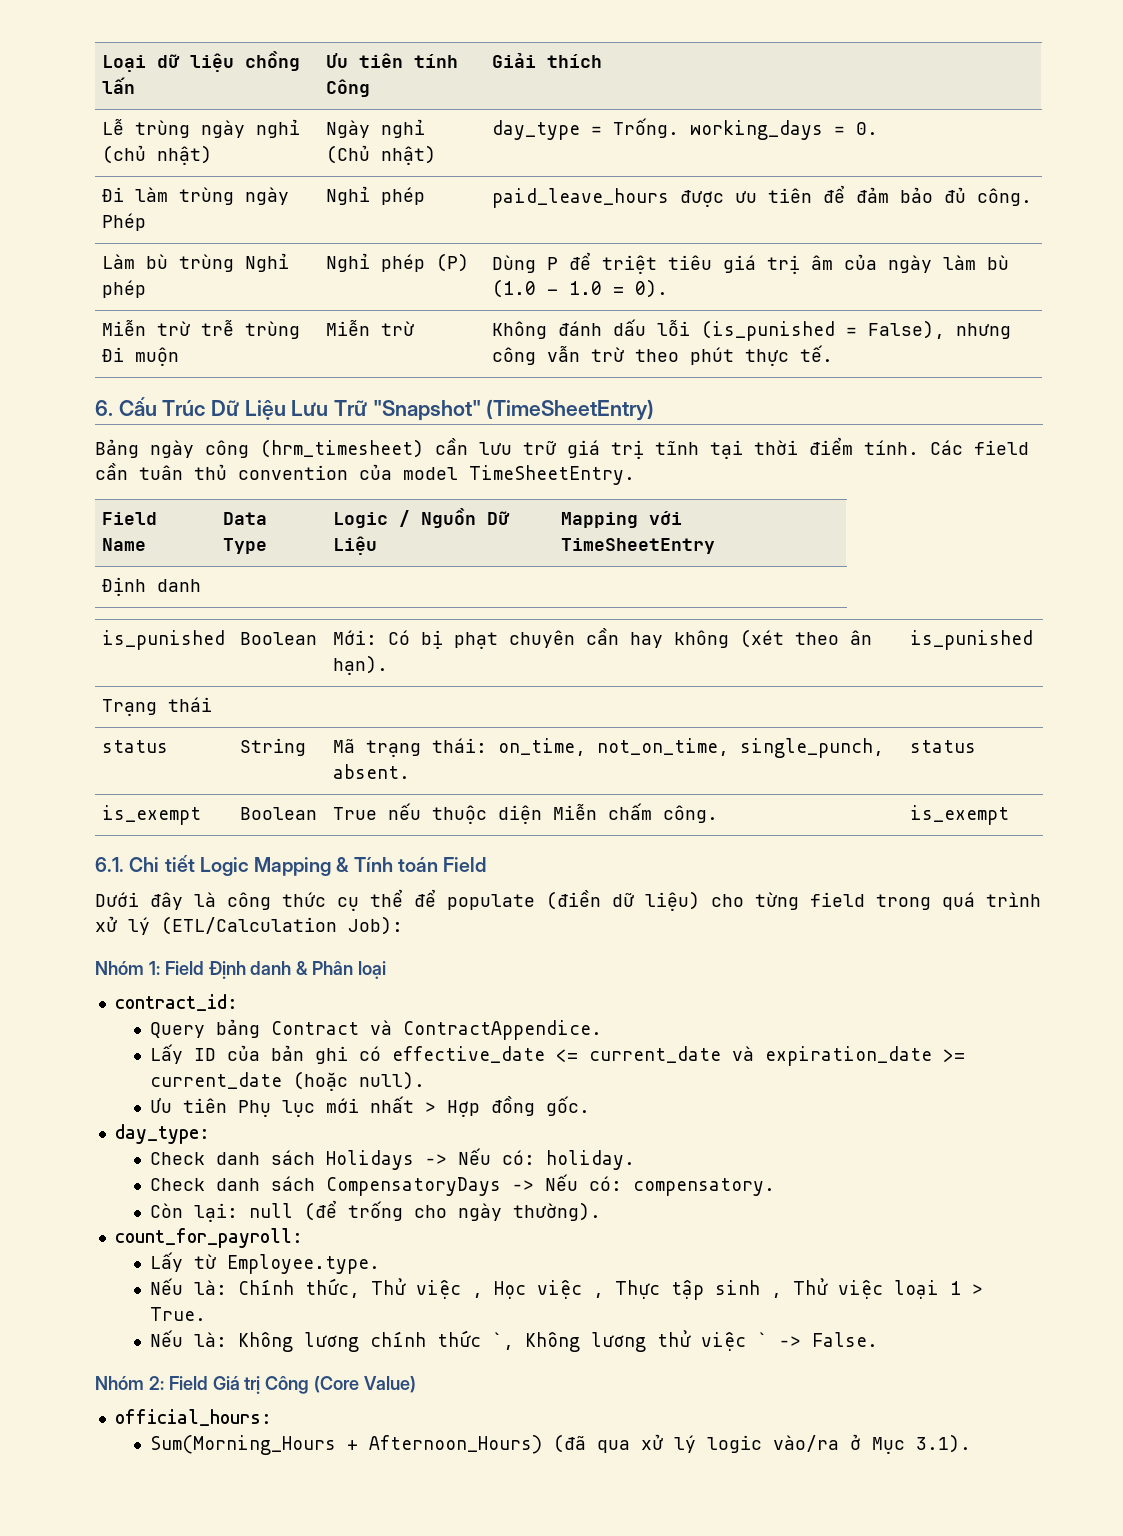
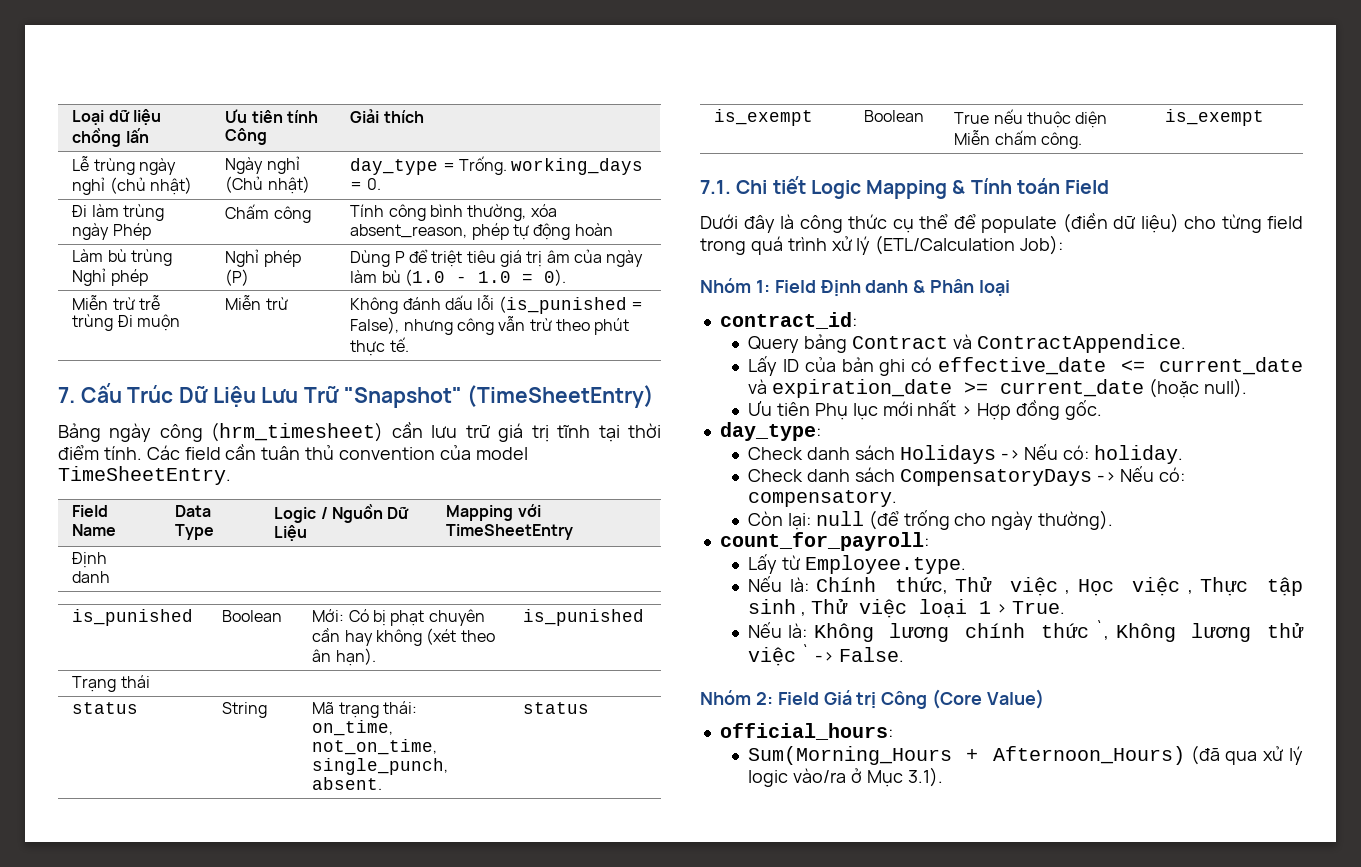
[326,186,426,205] [492,185,1033,208] Nghỉ phép | paid_leave_hours được ưu tiên để đảm bảo đủ công. -> [225,204,311,223] [350,204,557,221] [350,223,613,240] Chấm công | Tính công bình thường, xóa absent_reason, phép tự động hoàn
[95,400,113,416] 6. -> [58,387,75,403] 7.
[95,857,124,872] 6.1. -> [700,180,731,194] 7.1.

